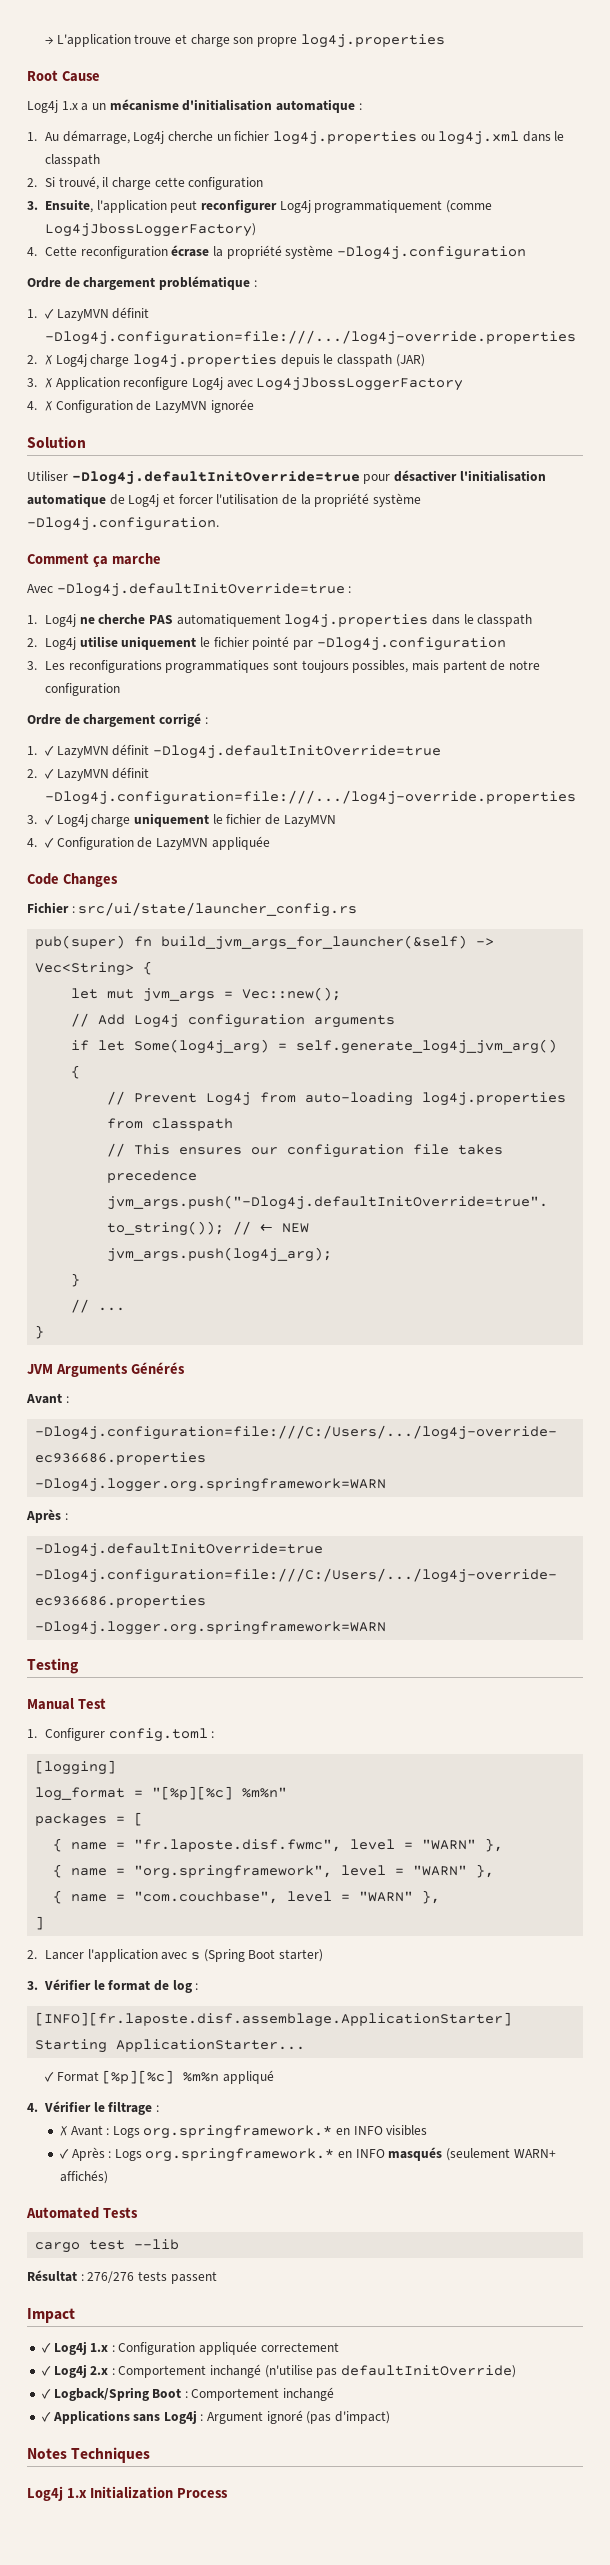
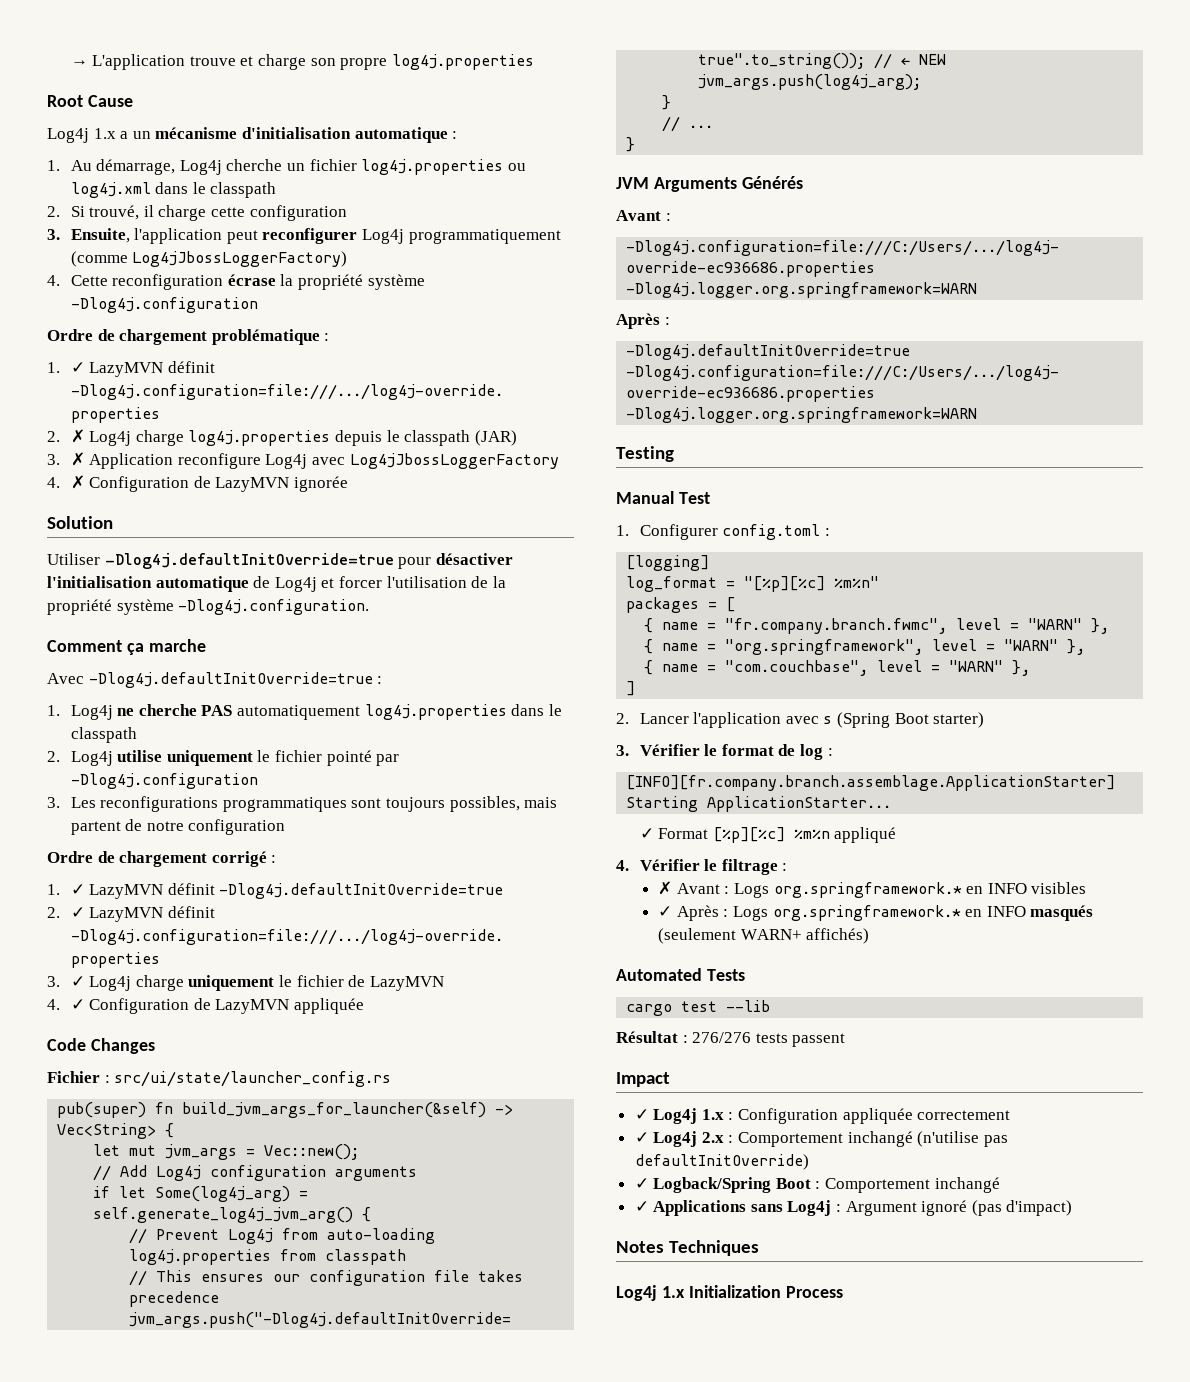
[134,1839,342,1852] "fr.laposte.disf.fwmc", -> [725,618,948,634] "fr.company.branch.fwmc",
[35,2012,513,2027] [INFO][fr.laposte.disf.assemblage.ApplicationStarter] -> [626,775,1116,791] [INFO][fr.company.branch.assemblage.ApplicationStarter]

